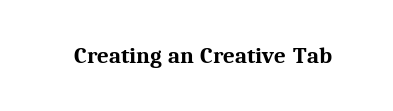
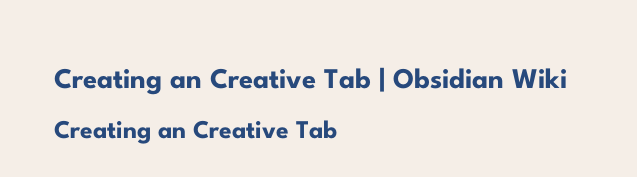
[74,47,332,68] Creating an Creative Tab -> [54,67,567,95] [54,120,337,144] Creating an Creative Tab | Obsidian Wiki // Creating an Creative Tab

